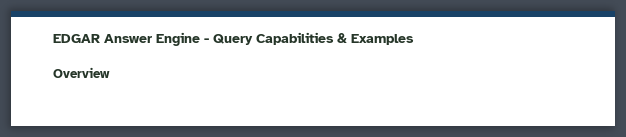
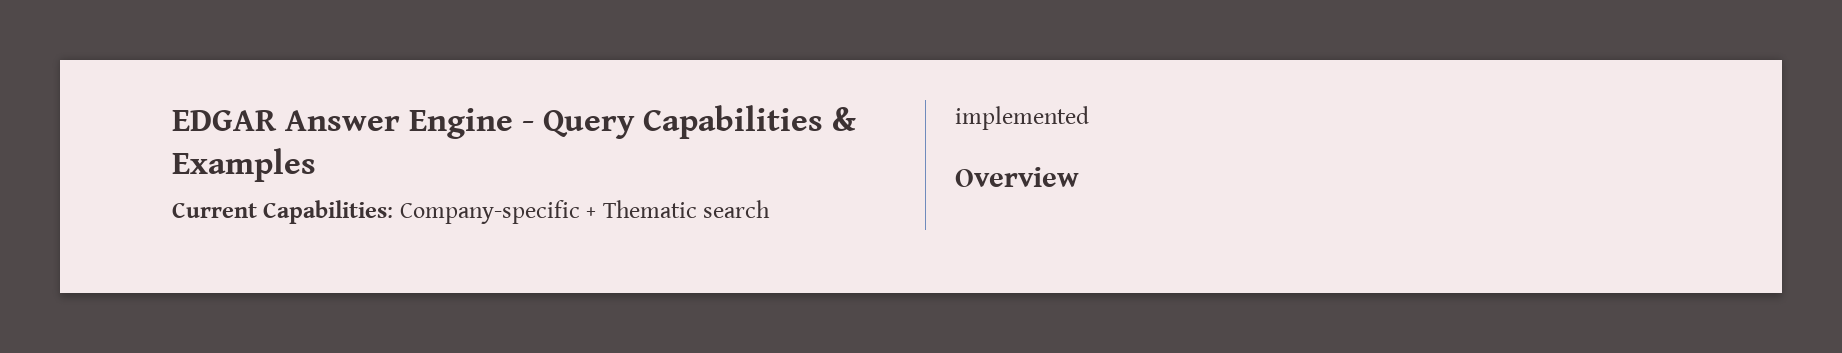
(414, 39) none -> [172,200,771,224] [955,106,1089,130] // Current Capabilities: Company-specific + Thematic search implemented

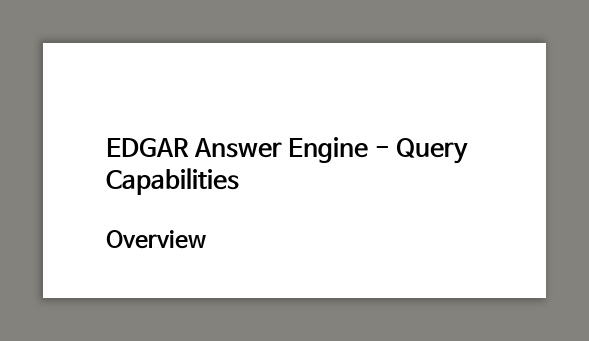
[832,107,857,131] [172,148,316,182] [172,200,771,224] [955,106,1089,130] & Examples // Current Capabilities: Company-specific + Thematic search implemented -> (239, 181) none

